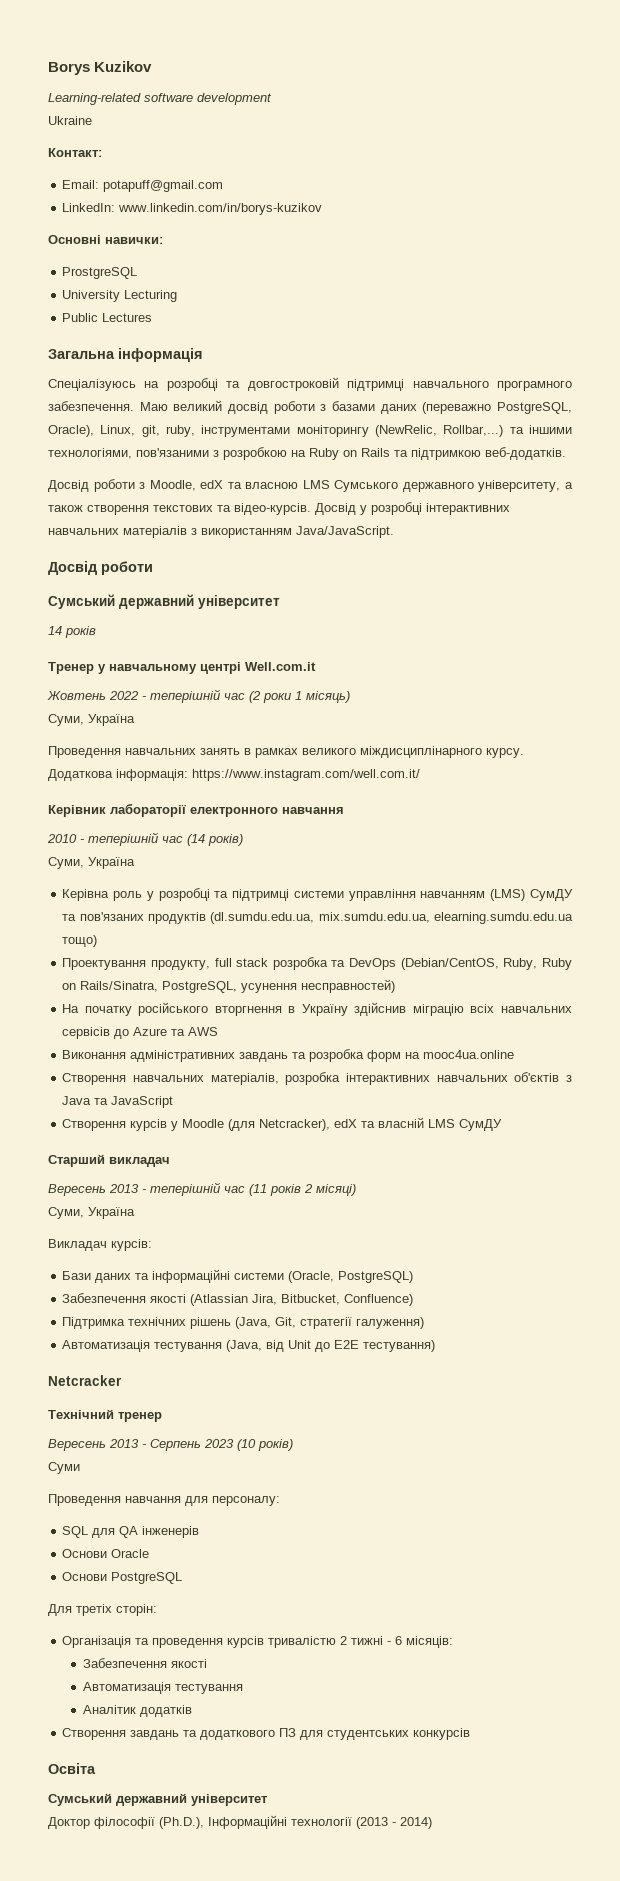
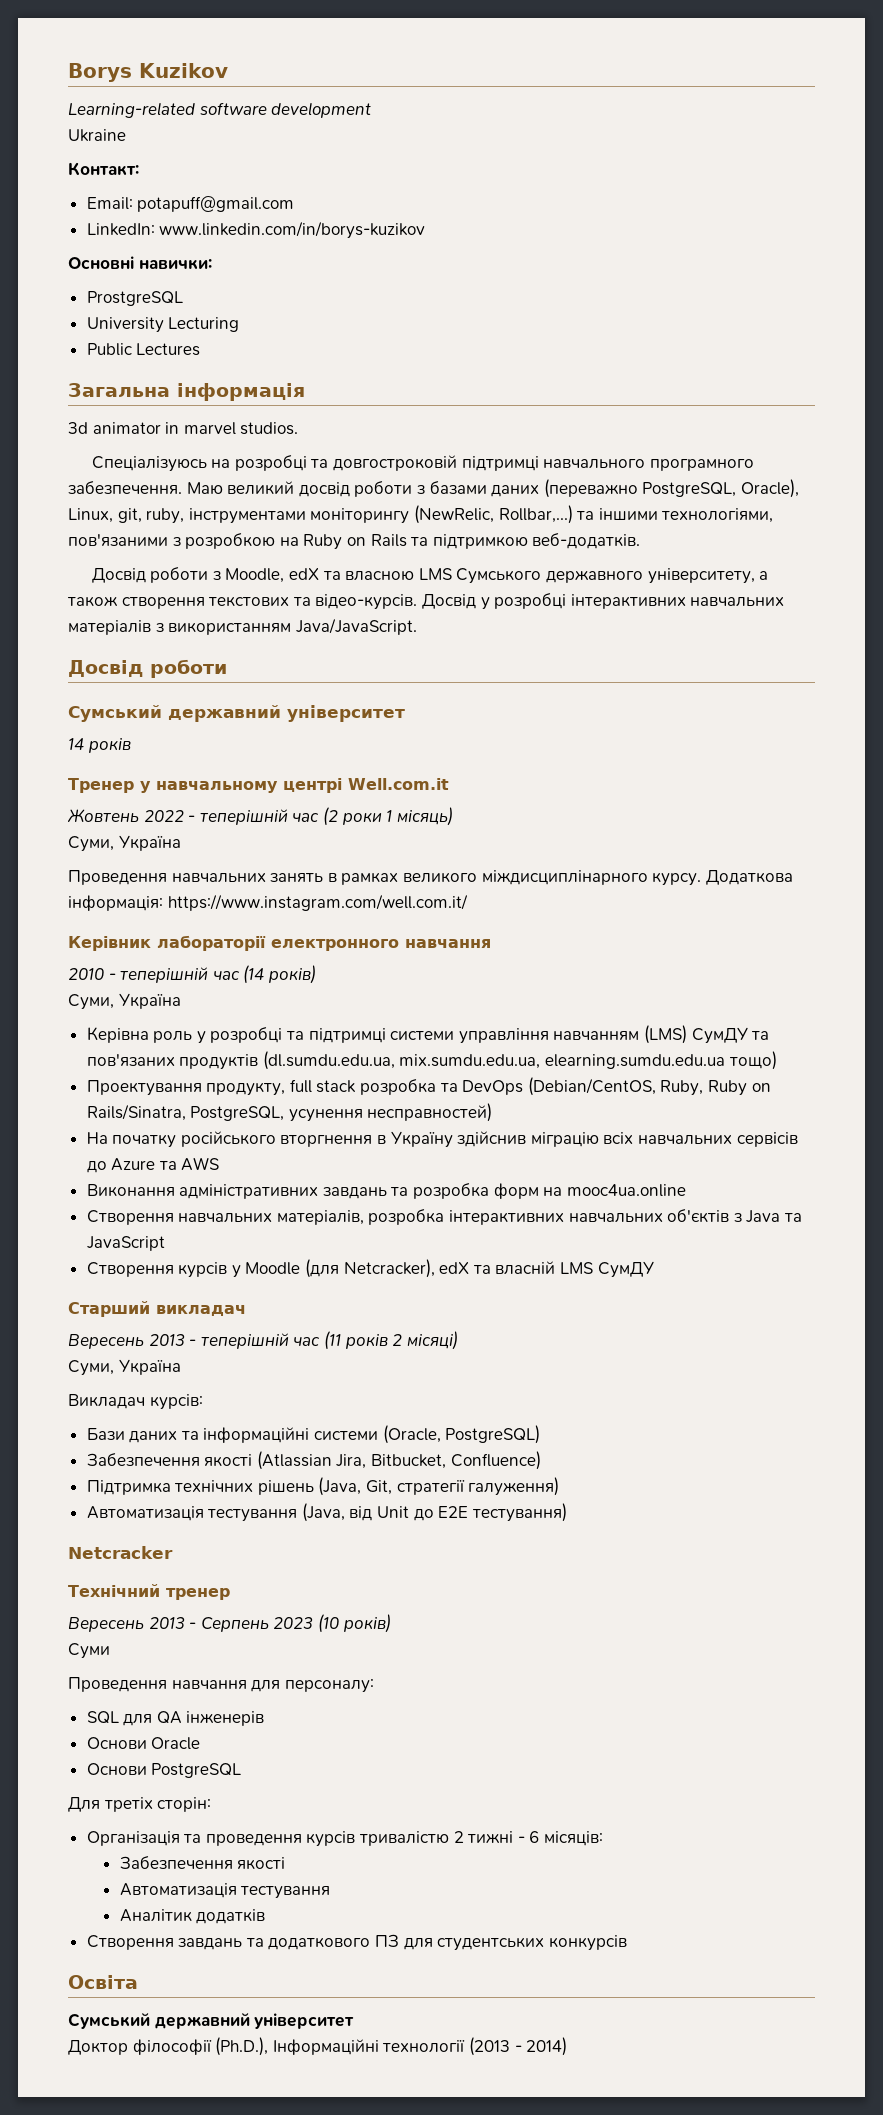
(202, 355) none -> [68,422,299,435] // 3d animator in marvel studios.

